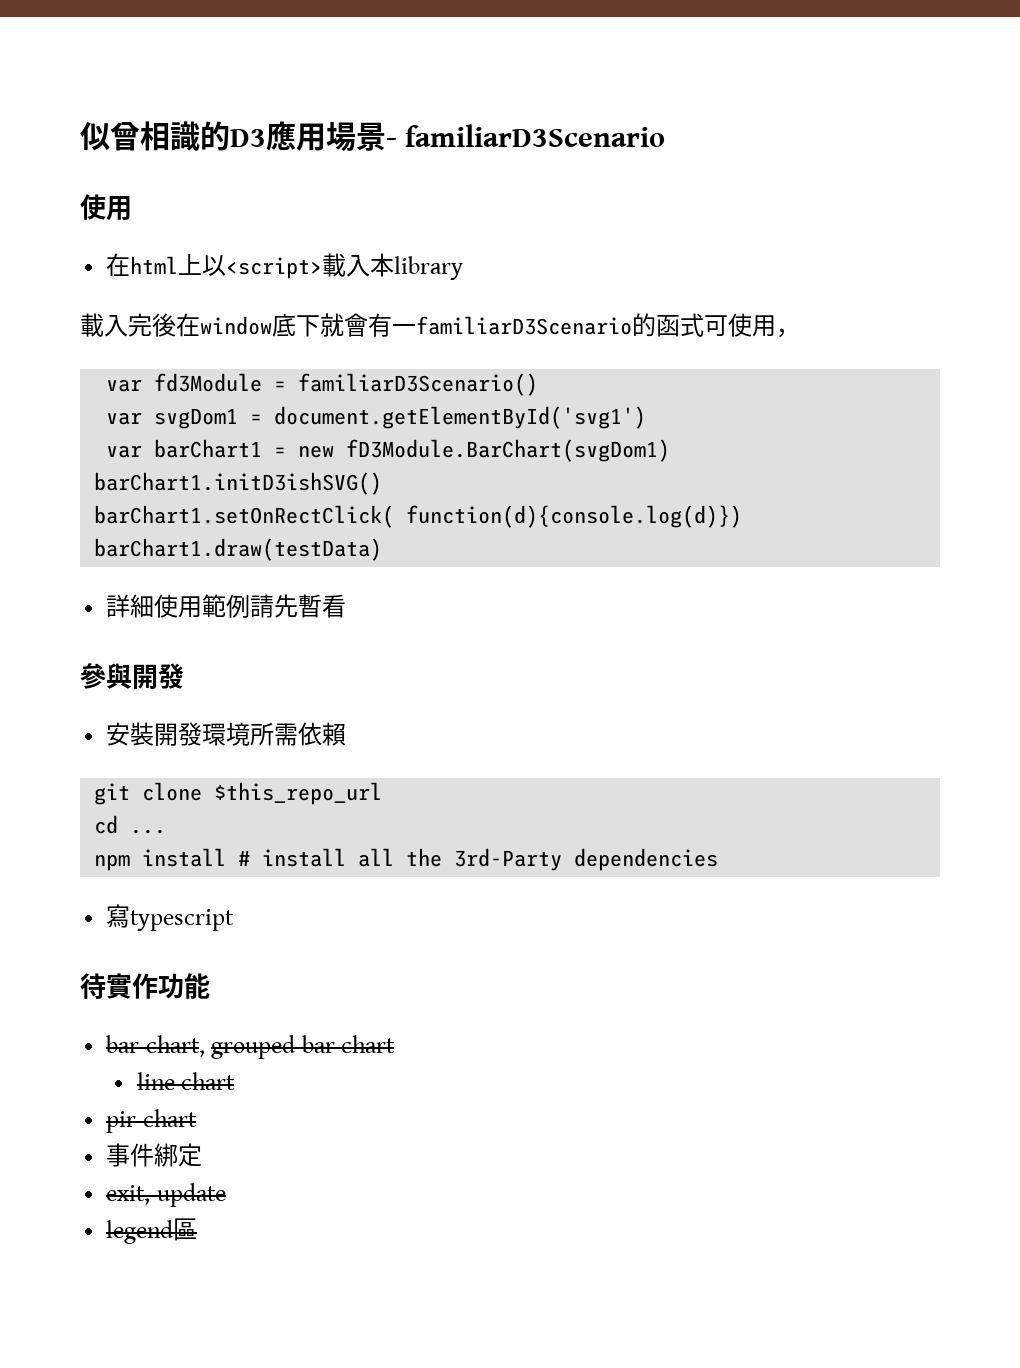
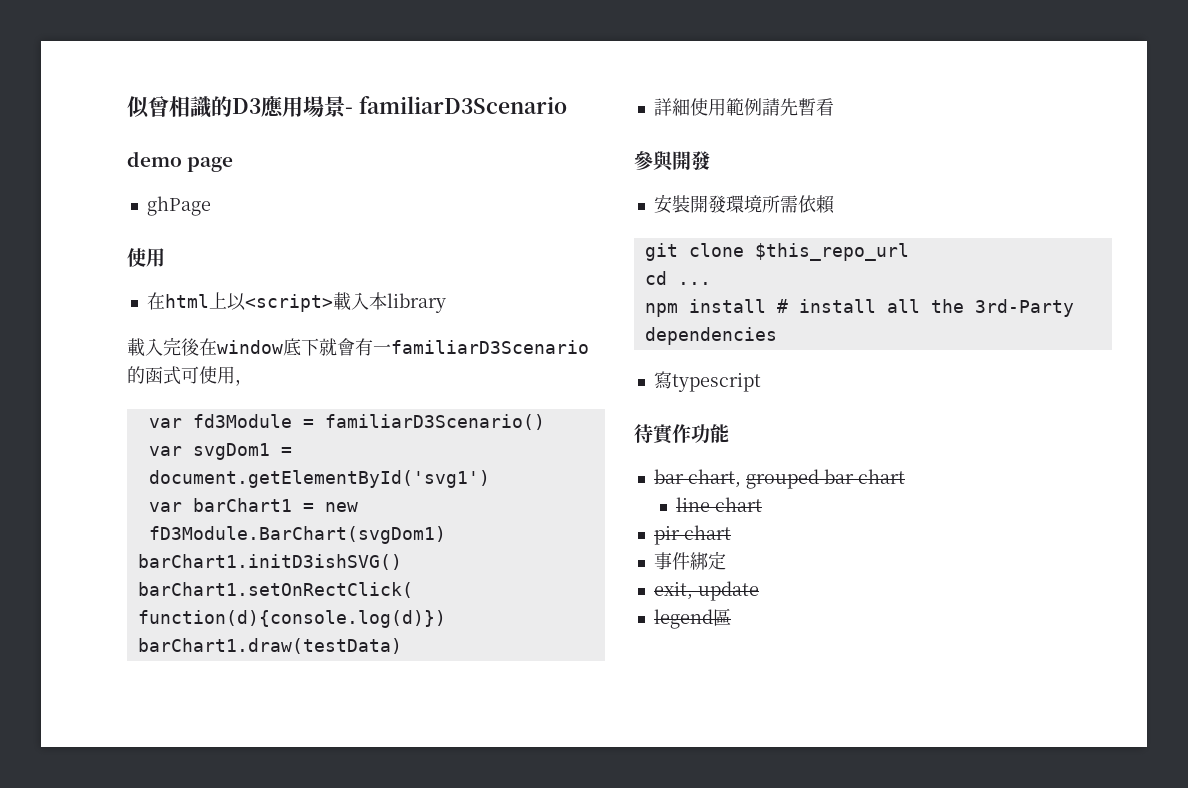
(666, 135) none -> [127,151,234,172] [146,196,211,216] // demo page // ghPage

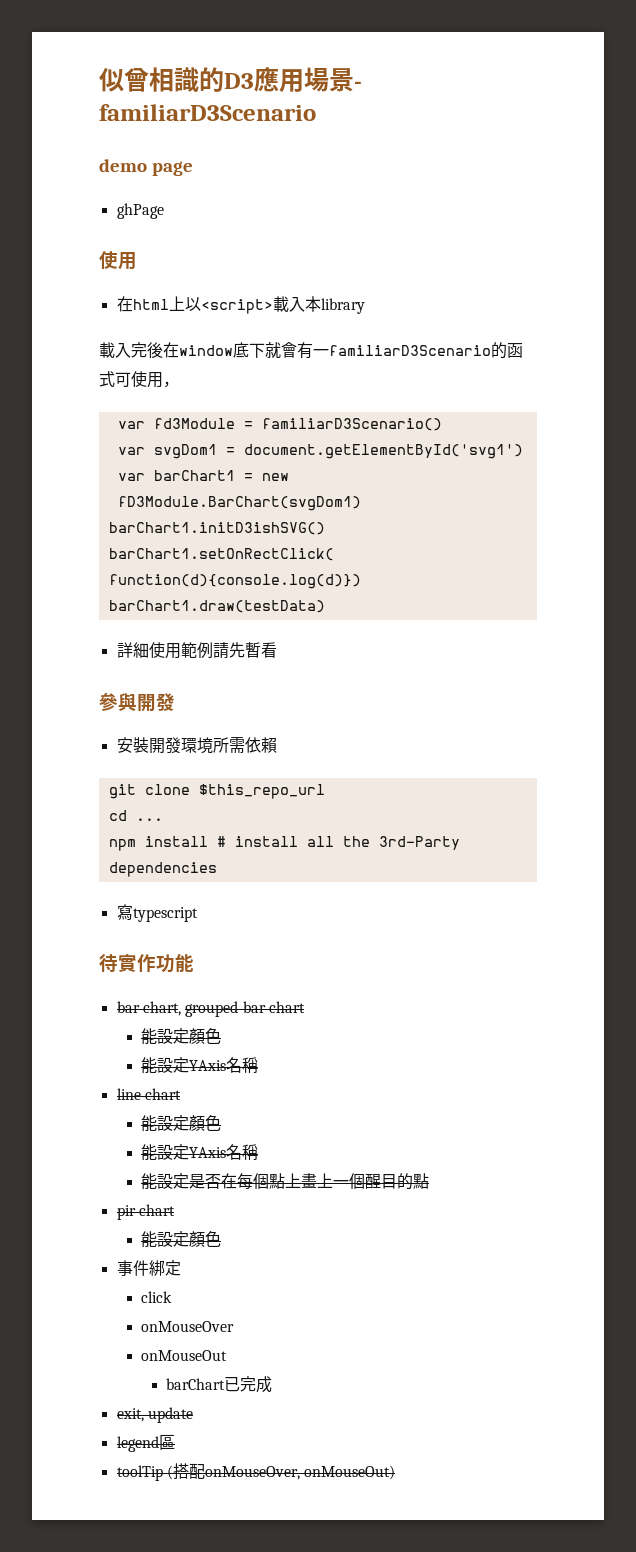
[675,497,762,512] line chart -> [141,1028,222,1045] [141,1057,259,1074] [116,1088,181,1100] [141,1115,222,1132] [141,1144,259,1161] [141,1173,430,1190] 能設定顏色 // 能設定YAxis名稱 // line chart // 能設定顏色 // 能設定YAxis名稱 // 能設定是否在每個點上畫上一個醒目的點
(731, 532) none -> [141,1231,222,1248] // 能設定顏色
(726, 560) none -> [141,1291,173,1303] [141,1321,235,1332] [141,1350,228,1361] [166,1376,273,1393] // click // onMouseOver // onMouseOut // barChart已完成
(731, 617) none -> [116,1463,396,1481] // toolTip (搭配onMouseOver, onMouseOut)

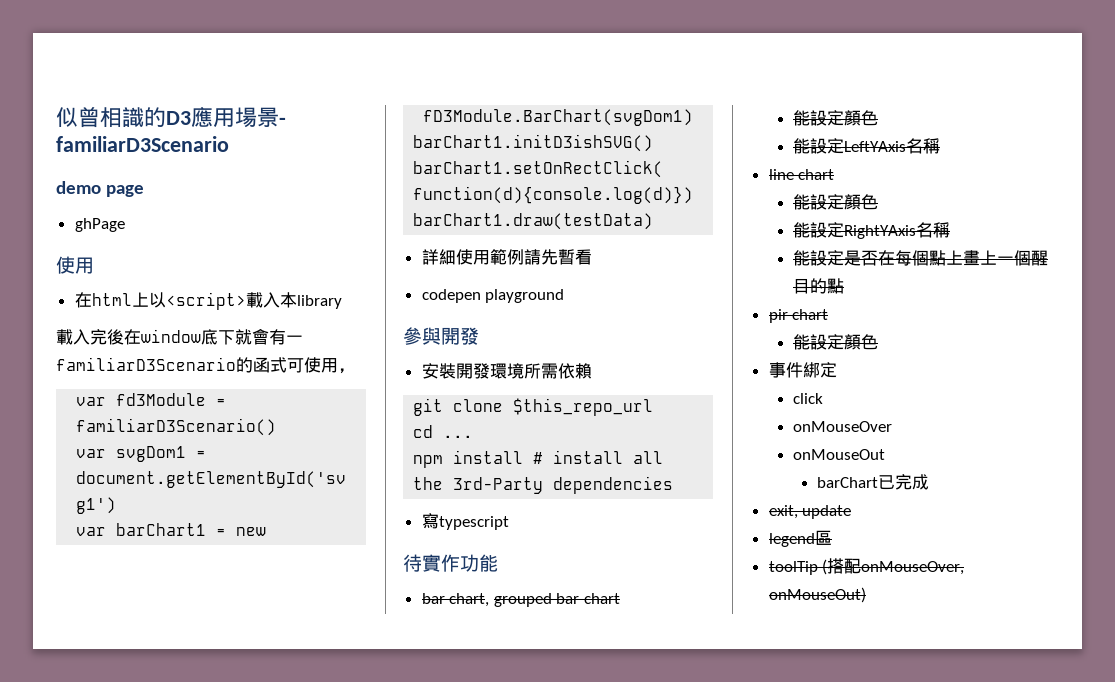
(277, 650) none -> [421,289,565,303] // codepen playground
[189,1060,227,1071] YAxis -> [843,141,906,152] LeftYAxis
[189,1147,227,1158] YAxis -> [843,225,916,239] RightYAxis

